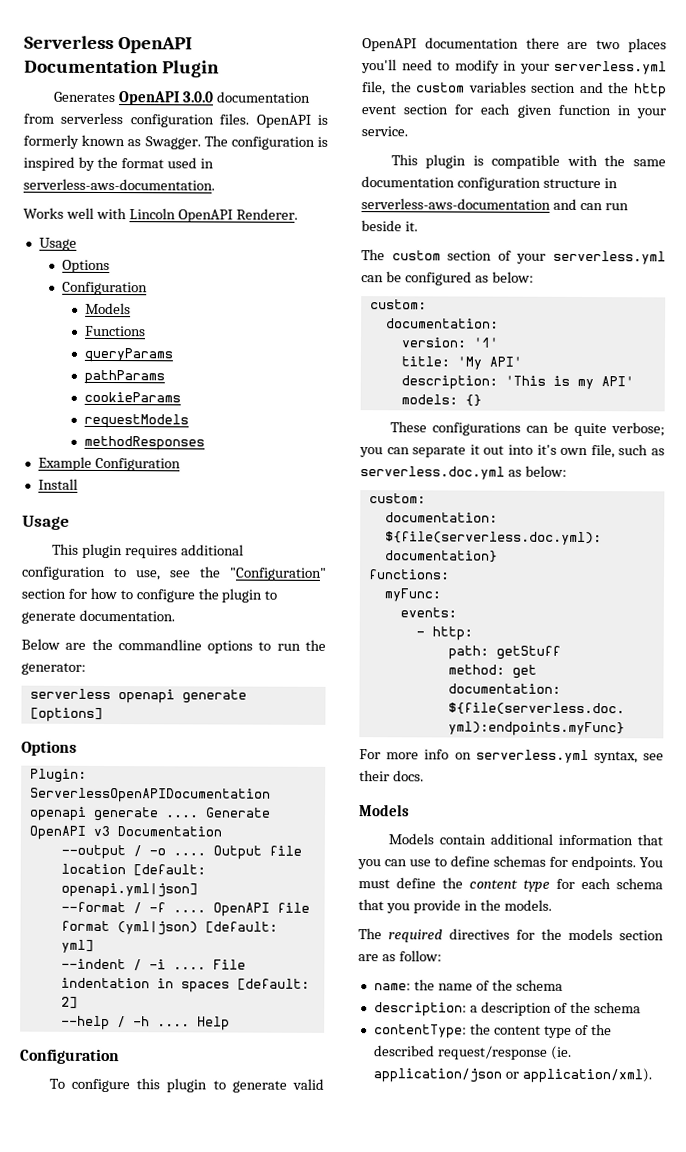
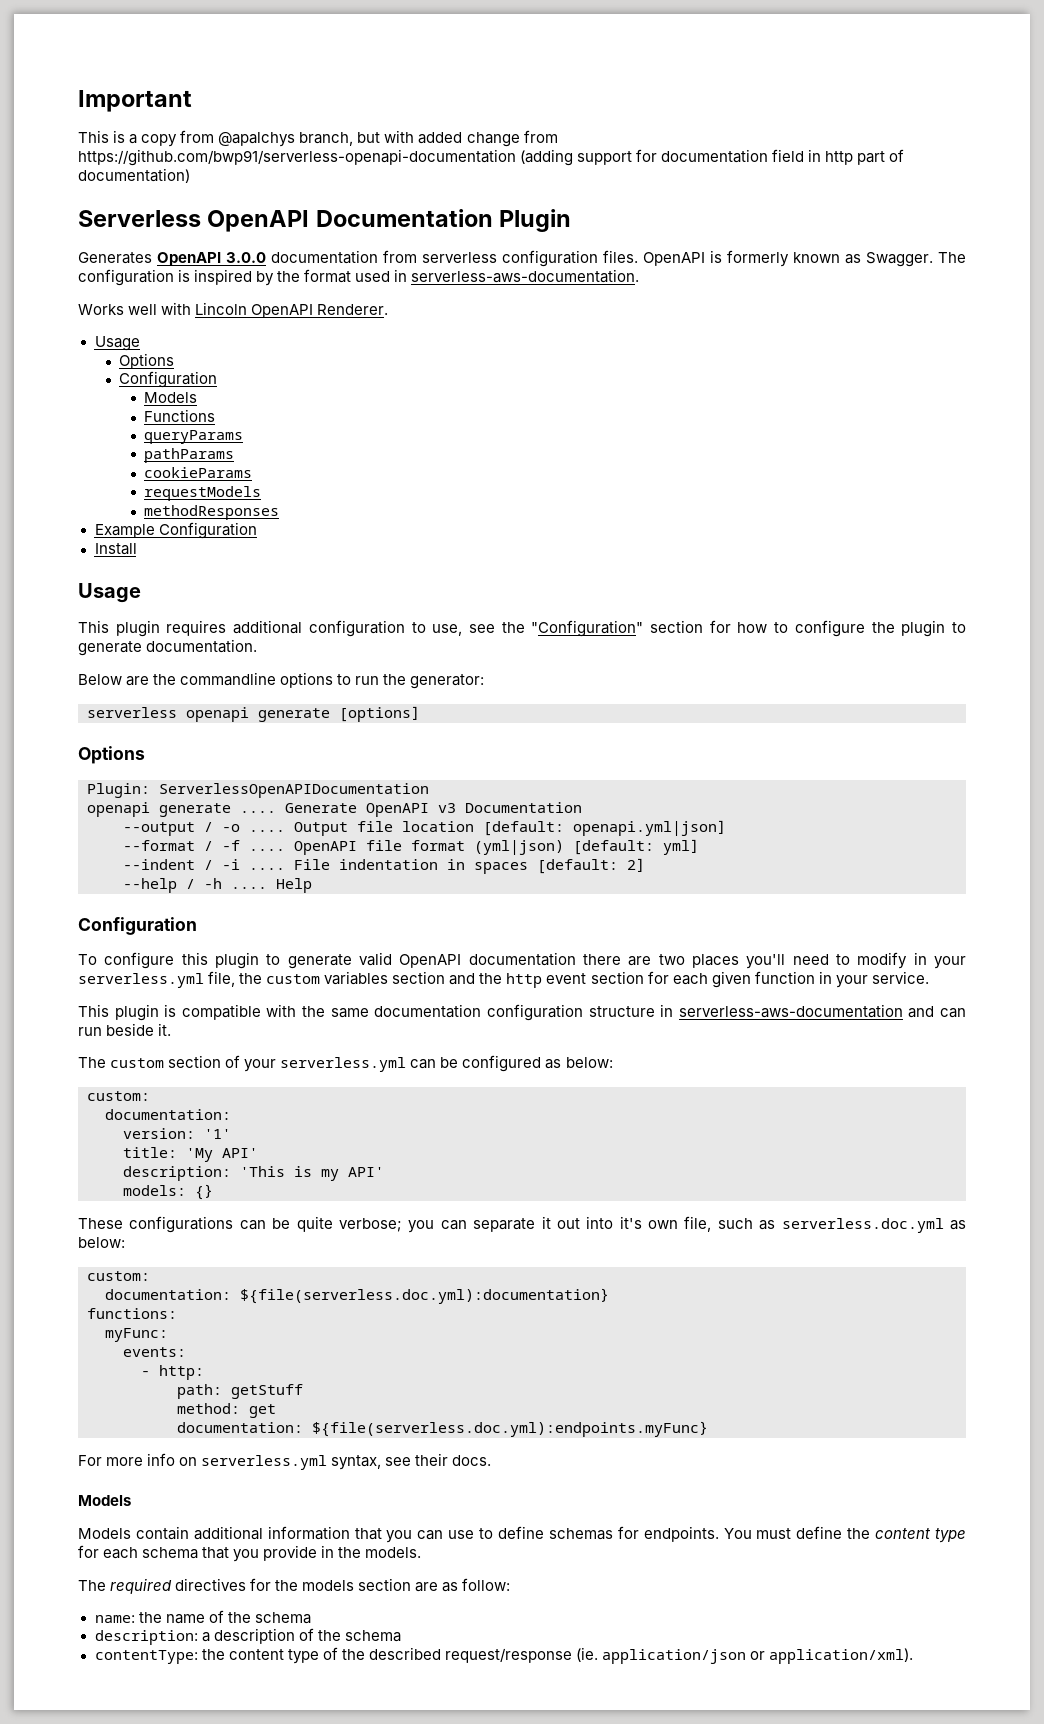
(24, 42) none -> [78,90,192,112] [78,130,558,147] [78,149,905,166] [78,168,190,183] Important // This is a copy from @apalchys branch, but with added change from https://github.com/bwp91/serverless-openapi-documentation (adding support for documentation field in http part of documentation) //

